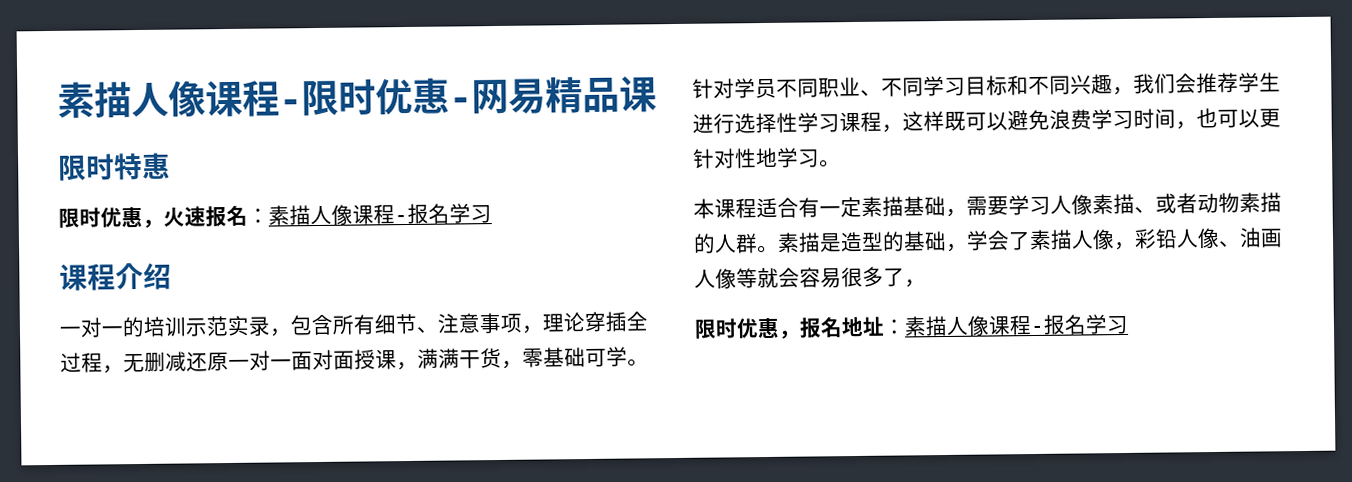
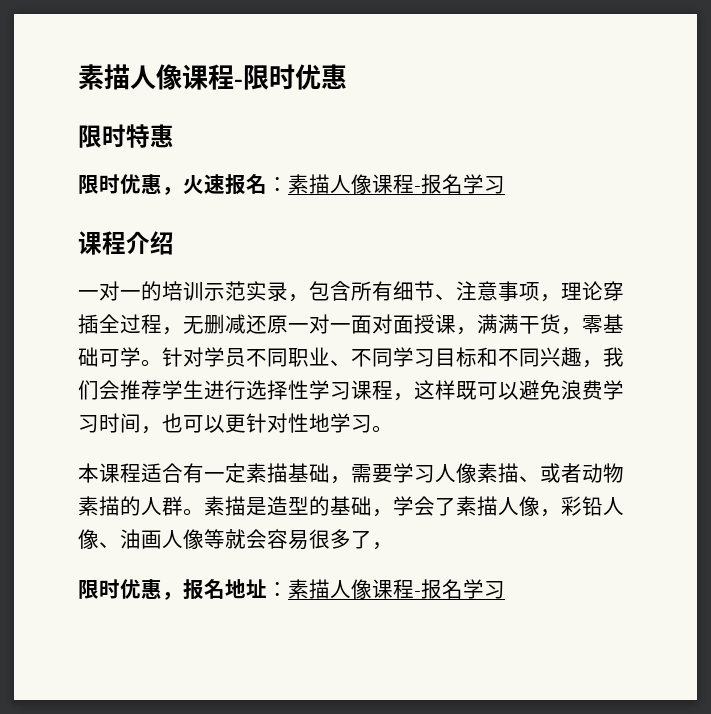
[449,75,657,115] -网易精品课 -> (347, 76) none

